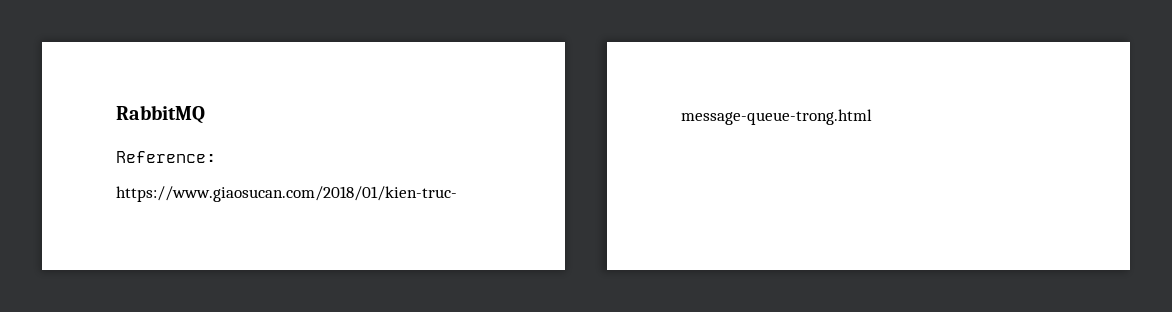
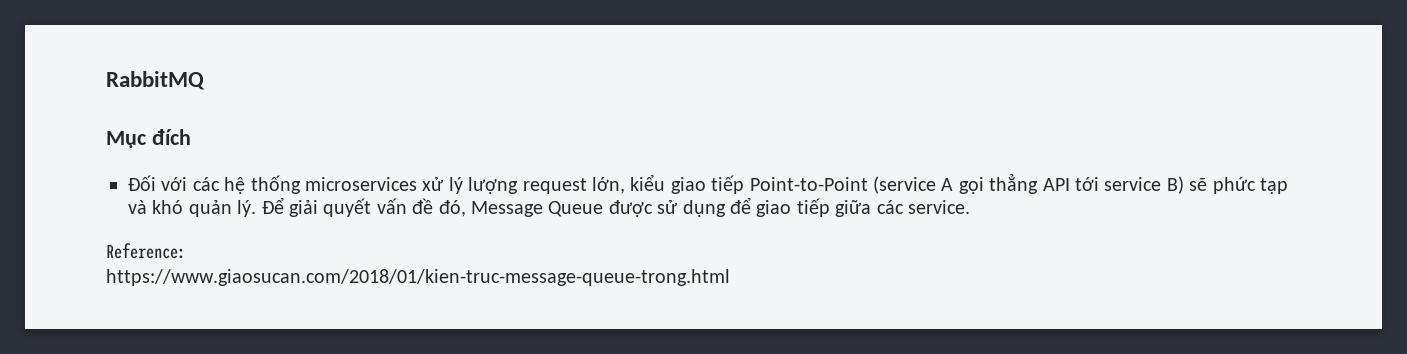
(205, 114) none -> [106,129,191,148] [128,173,1288,194] [128,197,970,217] // Mục đích // Đối với các hệ thống microservices xử lý lượng request lớn, kiểu giao tiếp Point-to-Point (service A gọi thẳng API tới service B) sẽ phức tạp và khó quản lý. Để giải quyết vấn đề đó, Message Queue được sử dụng để giao tiếp giữa các service.

